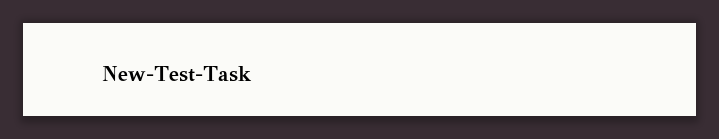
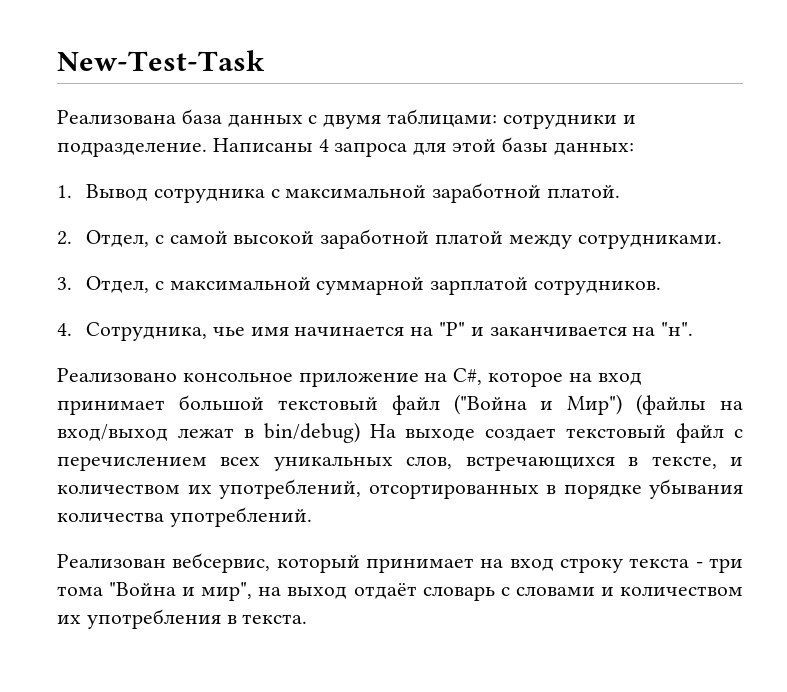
(252, 74) none -> [57,109,636,129] [57,137,634,157] [57,183,621,203] [57,229,722,249] [57,276,662,295] [57,322,694,341] [57,368,642,387] [57,394,743,415] [57,422,744,443] [57,456,744,471] [57,479,743,499] [57,507,312,527] [57,553,743,573] [57,582,743,601] [57,609,308,629] // Реализована база данных с двумя таблицами: сотрудники и подразделение. Написаны 4 запроса для этой базы данных: // 1. Вывод сотрудника с максимальной заработной платой. // 2. Отдел, с самой высокой заработной платой между сотрудниками. // 3. Отдел, с максимальной суммарной зарплатой сотрудников. // 4. Сотрудника, чье имя начинается на "Р" и заканчивается на "н". // Реализовано консольное приложение на C#, которое на вход принимает большой текстовый файл ("Война и Мир") (файлы на вход/выход лежат в bin/debug) На выходе создает текстовый файл с перечислением всех уникальных слов, встречающихся в тексте, и количеством их употреблений, отсортированных в порядке убывания количества употреблений. // Реализован вебсервис, который принимает на вход строку текста - три тома "Война и мир", на выход отдаёт словарь с словами и количеством их употребления в текста.

